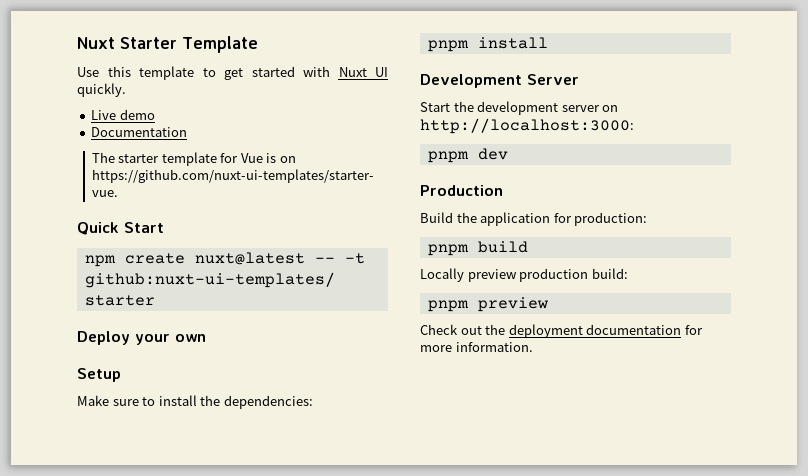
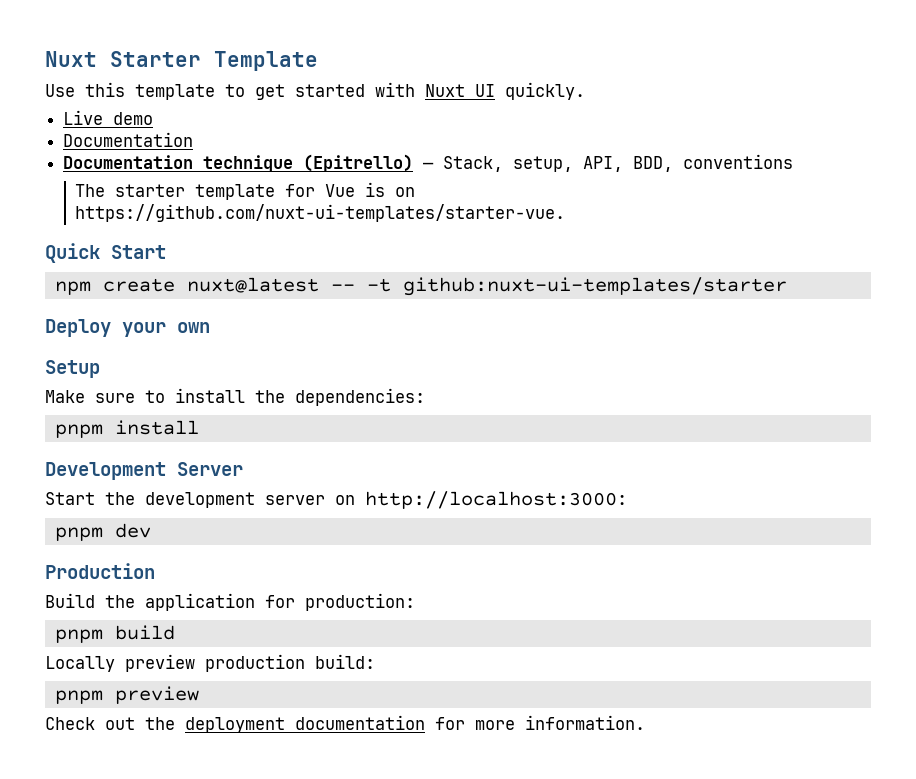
(188, 132) none -> [63,154,794,172] // Documentation technique (Epitrello) — Stack, setup, API, BDD, conventions

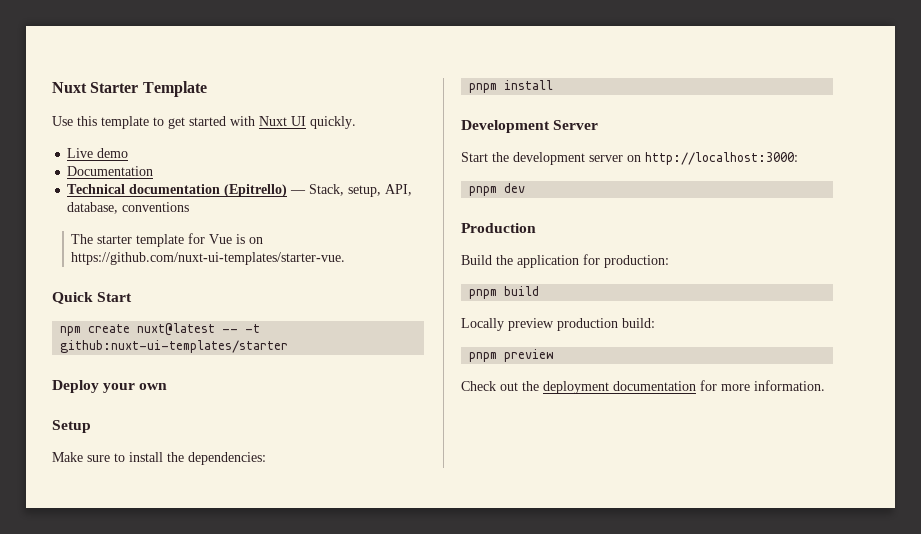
[63,155,294,172] Documentation technique -> [67,184,221,194] Technical documentation
[633,156,674,172] BDD, -> [67,202,119,214] database,

